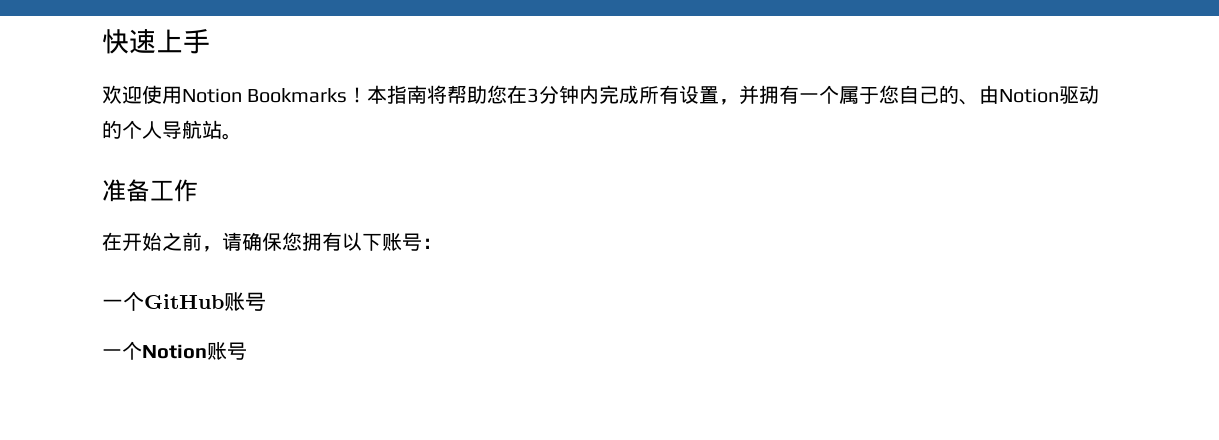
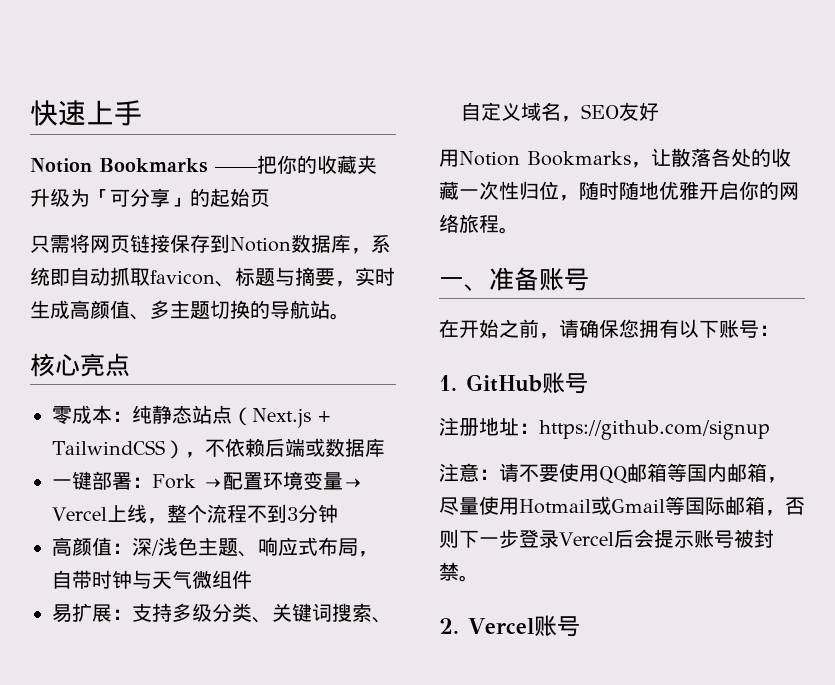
[102,85,1100,105] [102,120,242,140] [102,179,198,202] 欢迎使用Notion Bookmarks！本指南将帮助您在3分钟内完成所有设置，并拥有一个属于您自己的、由Notion驱动的个人导航站。 // 准备工作 -> [30,155,377,175] [30,188,270,207] [30,234,391,254] [30,267,395,287] [30,300,350,320] [30,353,130,377] [52,405,331,428] [52,438,385,459] [52,471,363,490] [52,504,338,524] [52,537,378,557] [52,570,252,589] [52,603,392,623] [461,102,659,122] [439,148,791,168] [439,181,799,201] [439,214,519,234] [439,267,589,291] Notion Bookmarks ——把你的收藏夹升级为「可分享」的起始页 // 只需将网页链接保存到Notion数据库，系统即自动抓取favicon、标题与摘要，实时生成高颜值、多主题切换的导航站。 // 核心亮点 // 零成本：纯静态站点（Next.js + TailwindCSS），不依赖后端或数据库 // 一键部署：Fork →配置环境变量→ Vercel上线，整个流程不到3分钟 // 高颜值：深/浅色主题、响应式布局，自带时钟与天气微组件 // 易扩展：支持多级分类、关键词搜索、自定义域名，SEO友好 // 用Notion Bookmarks，让散落各处的收藏一次性归位，随时随地优雅开启你的网络旅程。 // 一、准备账号
[102,292,144,311] 一个 -> [439,375,457,391] 1.
[102,341,207,360] 一个Notion -> [439,417,770,440] [439,463,787,484] [439,496,805,516] [439,529,774,549] [439,562,479,582] [439,618,534,634] 注册地址：https://github.com/signup // 注意：请不要使用QQ邮箱等国内邮箱，尽量使用Hotmail或Gmail等国际邮箱，否则下一步登录Vercel后会提示账号被封禁。 // 2. Vercel

